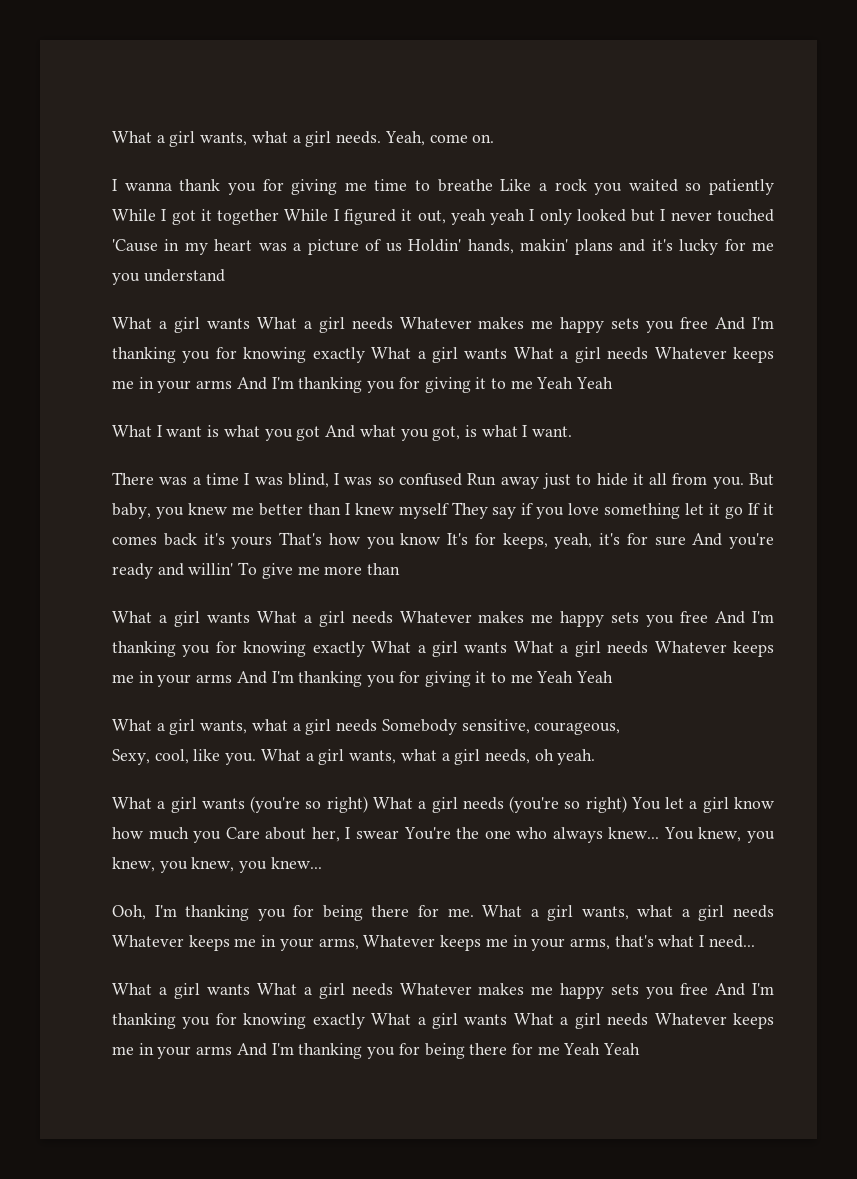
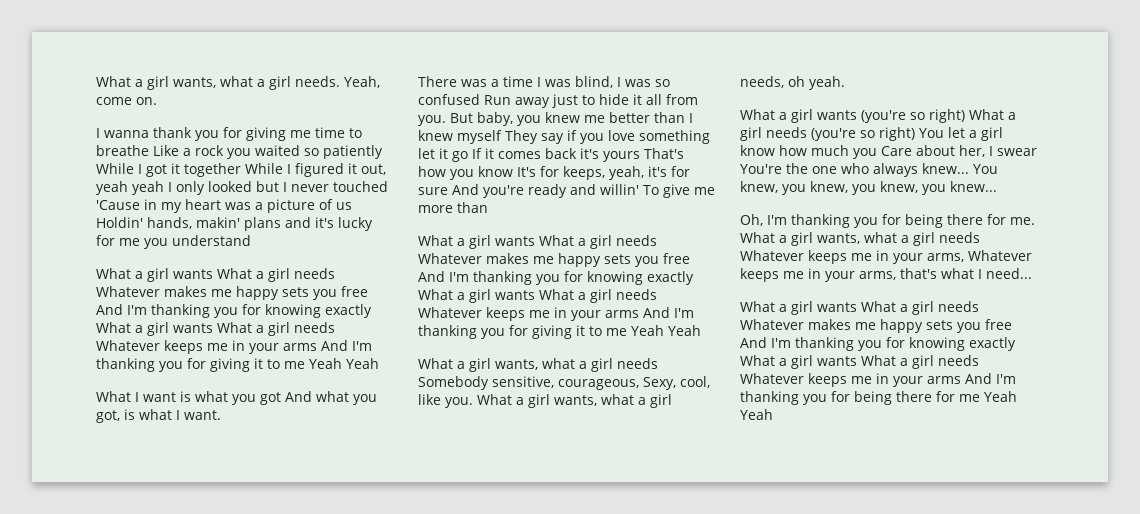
(621, 728) // -> (639, 384) none
[112,905,146,920] Ooh, -> [740,214,763,226] Oh,

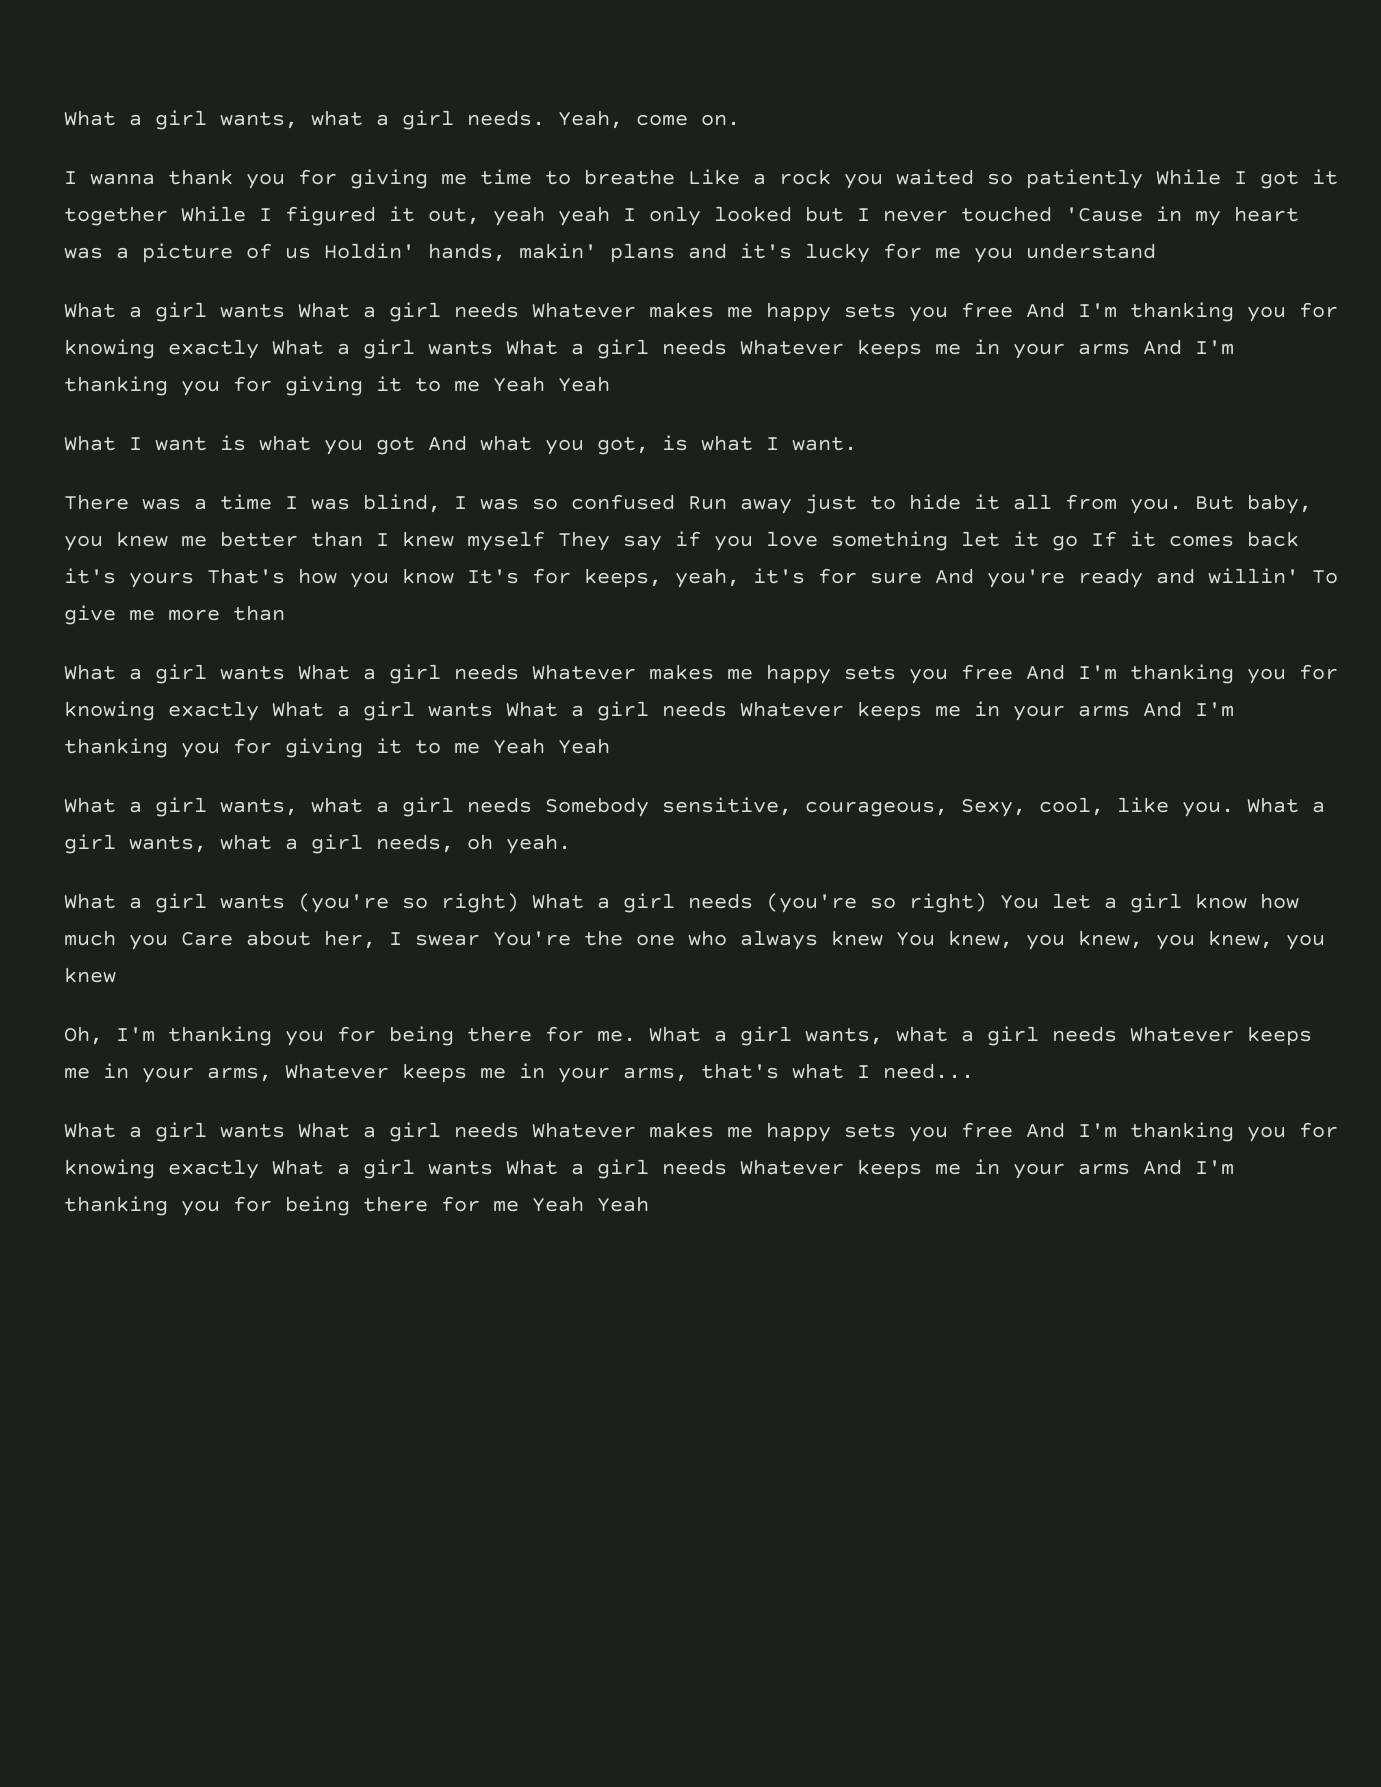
[922,163,969,174] knew... -> [831,930,883,946] knew
[950,181,997,192] knew... -> [64,967,116,983] knew

